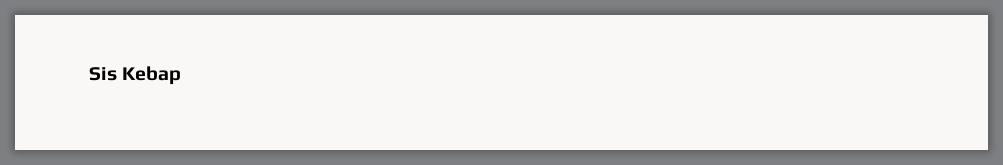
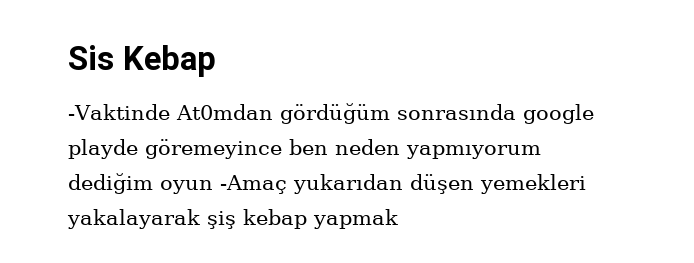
(182, 75) none -> [68,103,594,124] [68,139,541,159] [68,173,586,194] [67,209,398,229] // -Vaktinde At0mdan gördüğüm sonrasında google playde göremeyince ben neden yapmıyorum dediğim oyun -Amaç yukarıdan düşen yemekleri yakalayarak şiş kebap yapmak

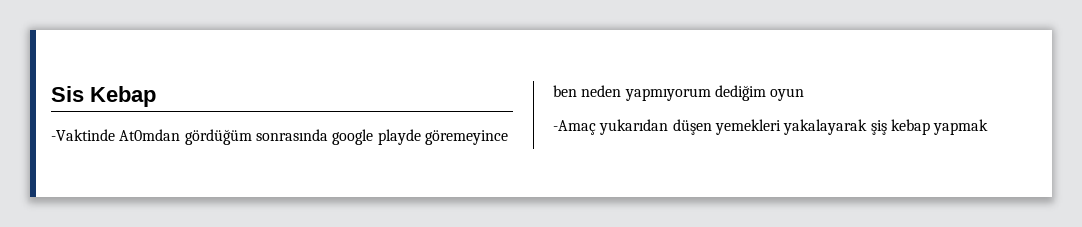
(213, 187) none -> (805, 94) //

